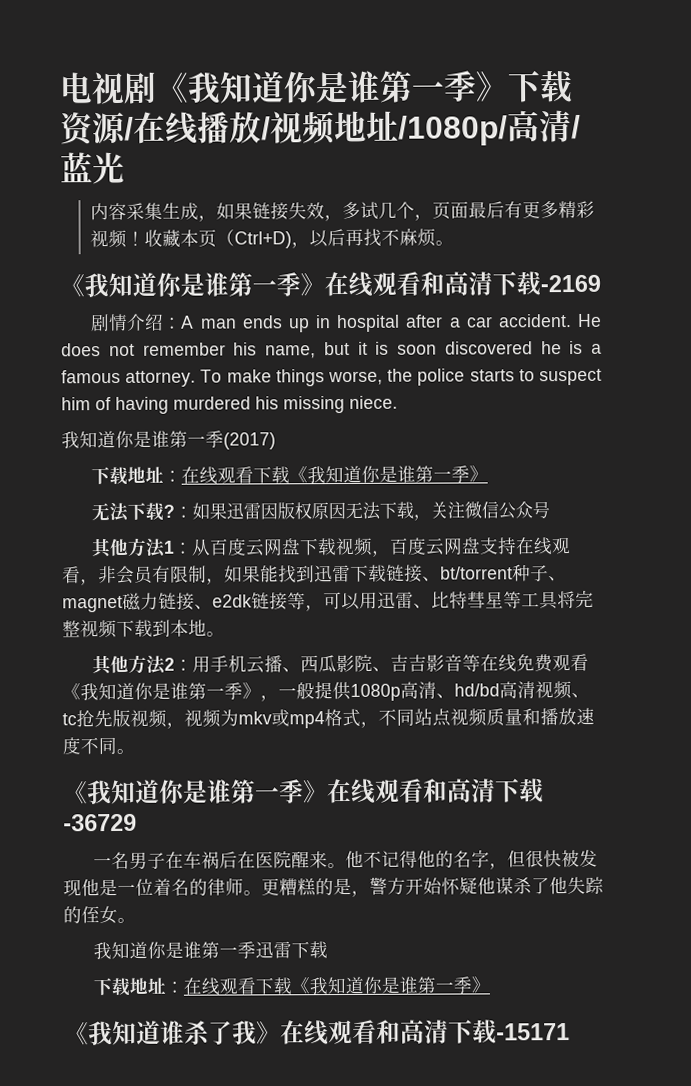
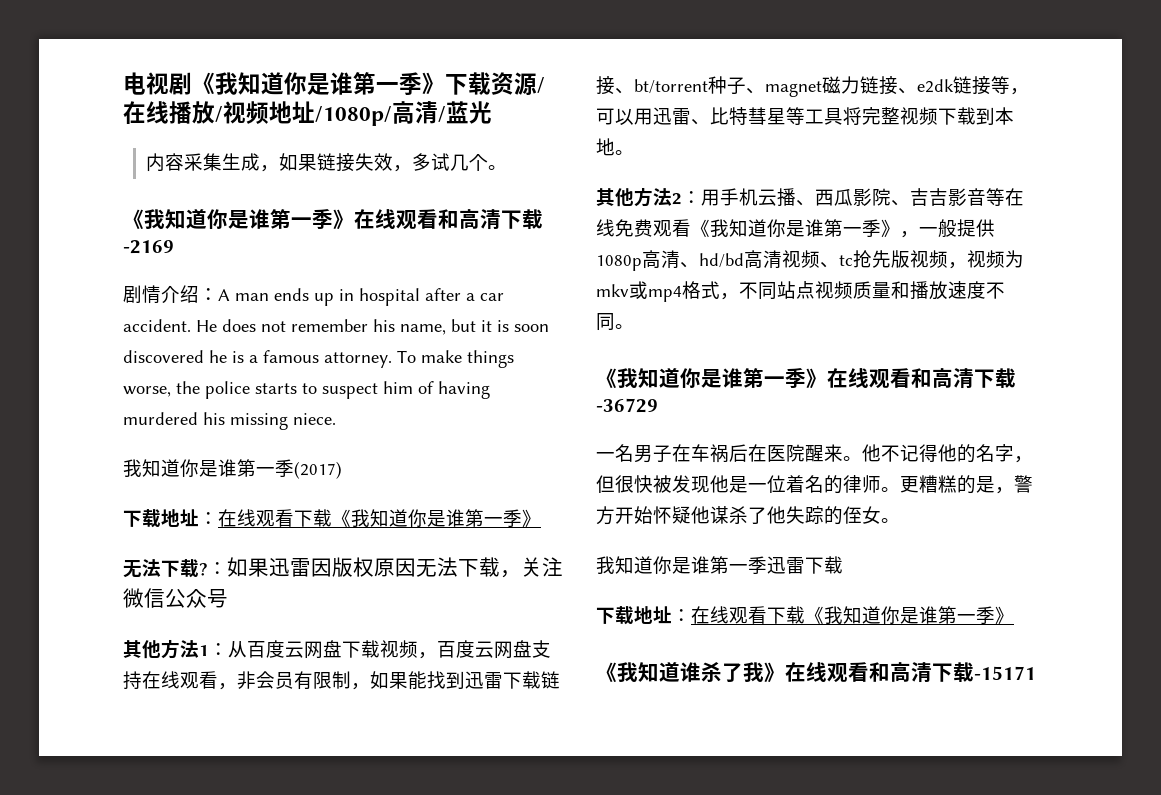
[414,200,596,221] [90,228,437,249] ，页面最后有更多精彩视频！收藏本页（Ctrl+D)，以后再找不麻烦 -> (489, 162) none

